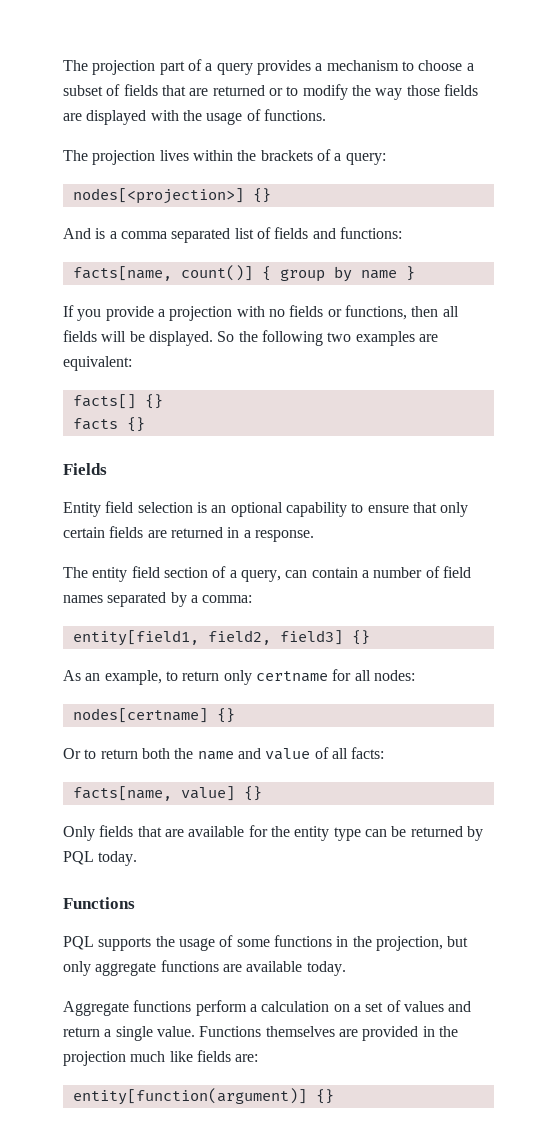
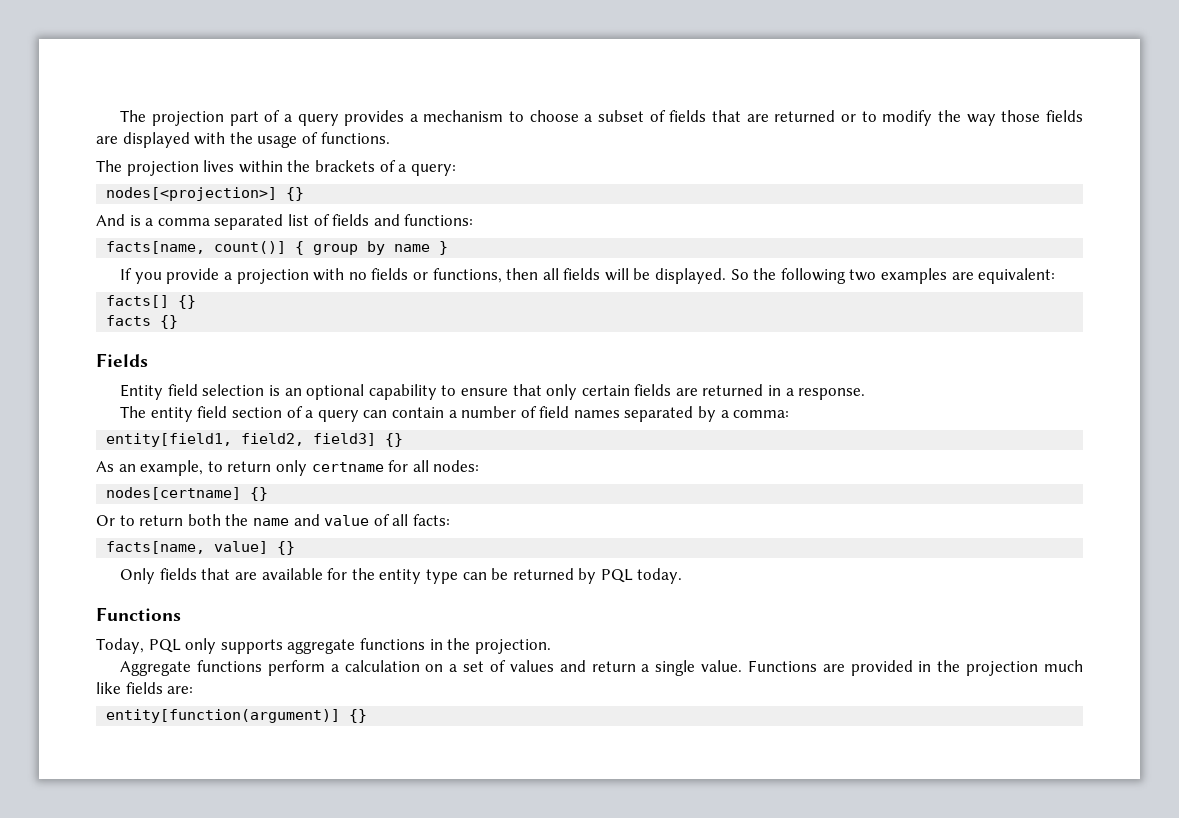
[240,570,281,582] query, -> [317,410,359,422] query
[63,935,469,951] [63,960,346,976] PQL supports the usage of some functions in the projection, but only aggregate functions are available today. -> [96,638,551,654] Today, PQL only supports aggregate functions in the projection.
[265,1026,335,1037] themselves -> (817, 666) none

